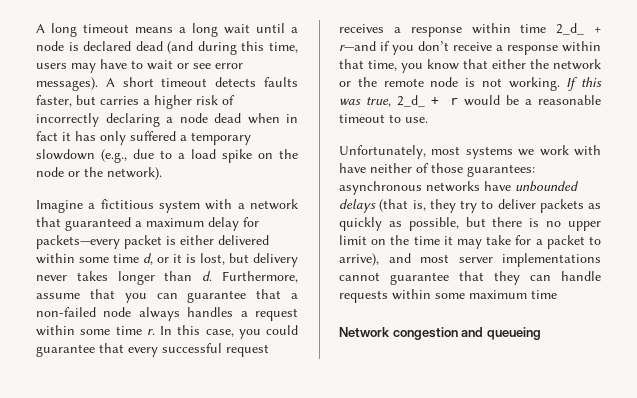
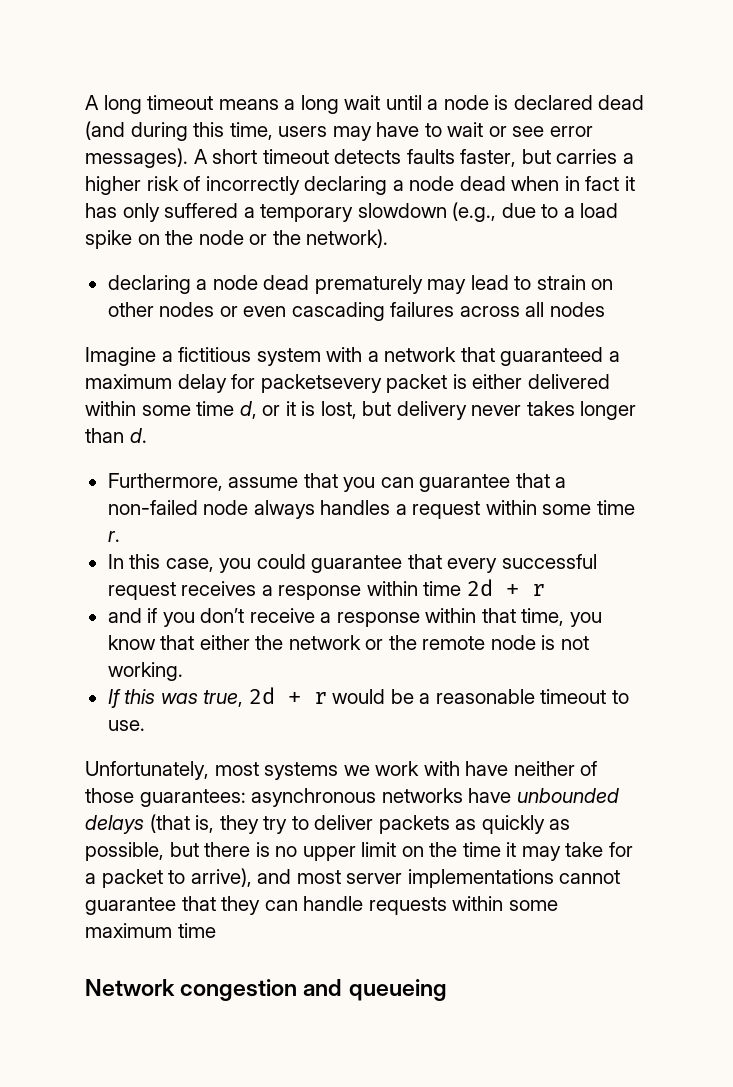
(162, 173) none -> [107,275,614,294] [107,302,605,321] // declaring a node dead prematurely may lead to strain on other nodes or even cascading failures across all nodes
[36,235,120,249] packets—every -> [260,374,382,393] packetsevery
(213, 276) none -> (147, 435) //
(155, 332) none -> (120, 536) //
[556,23,601,35] [339,41,376,51] 2_d_ + r—and -> [466,579,545,596] [107,608,142,623] 2d + r // and
(560, 84) none -> (183, 671) //
[396,95,425,107] 2_d_ -> [248,687,275,704] 2d

